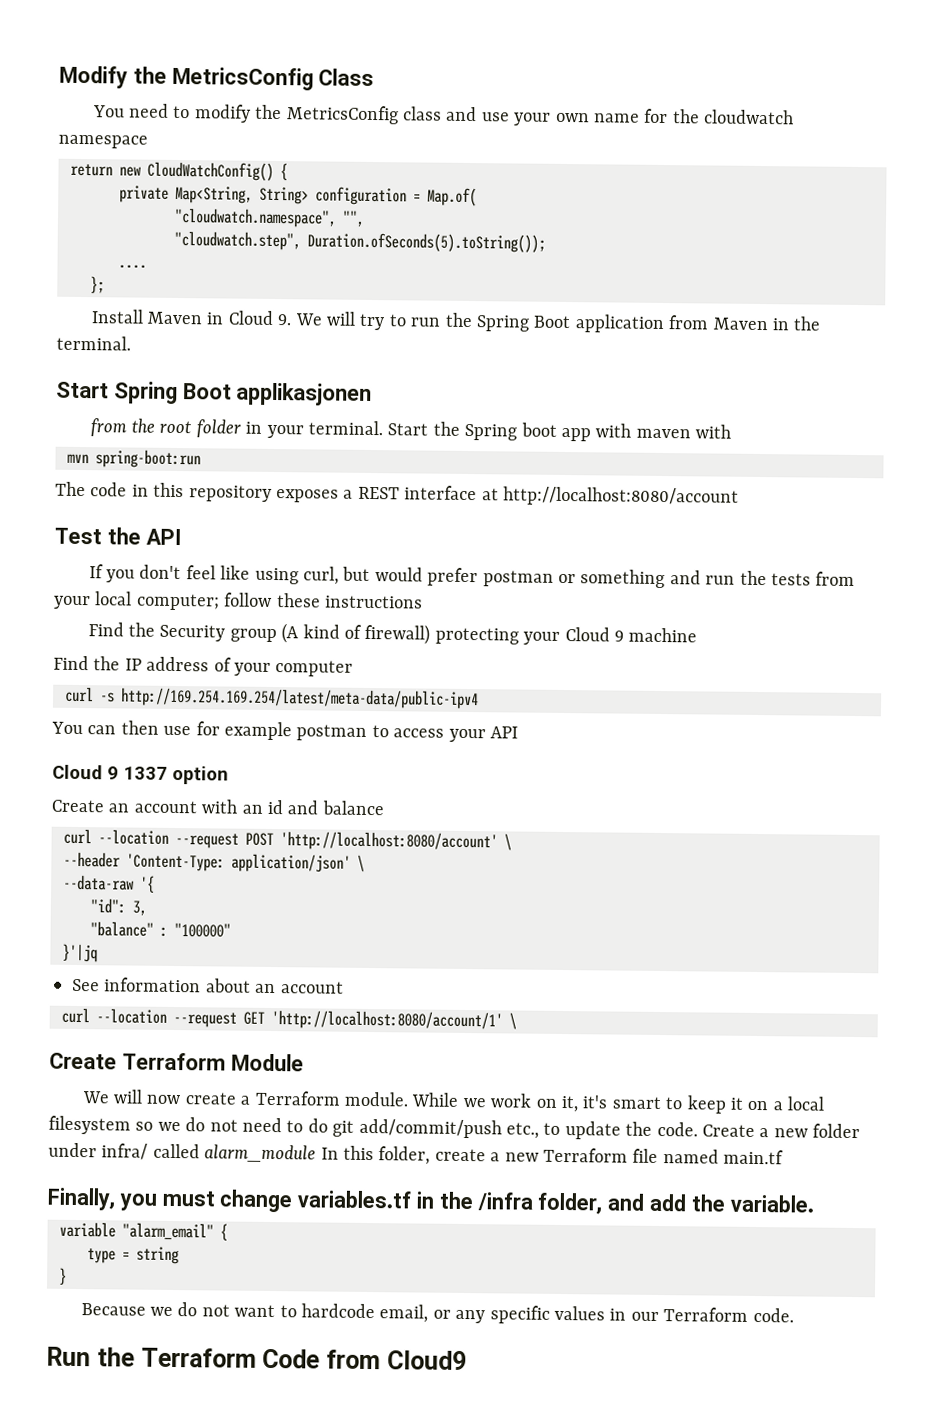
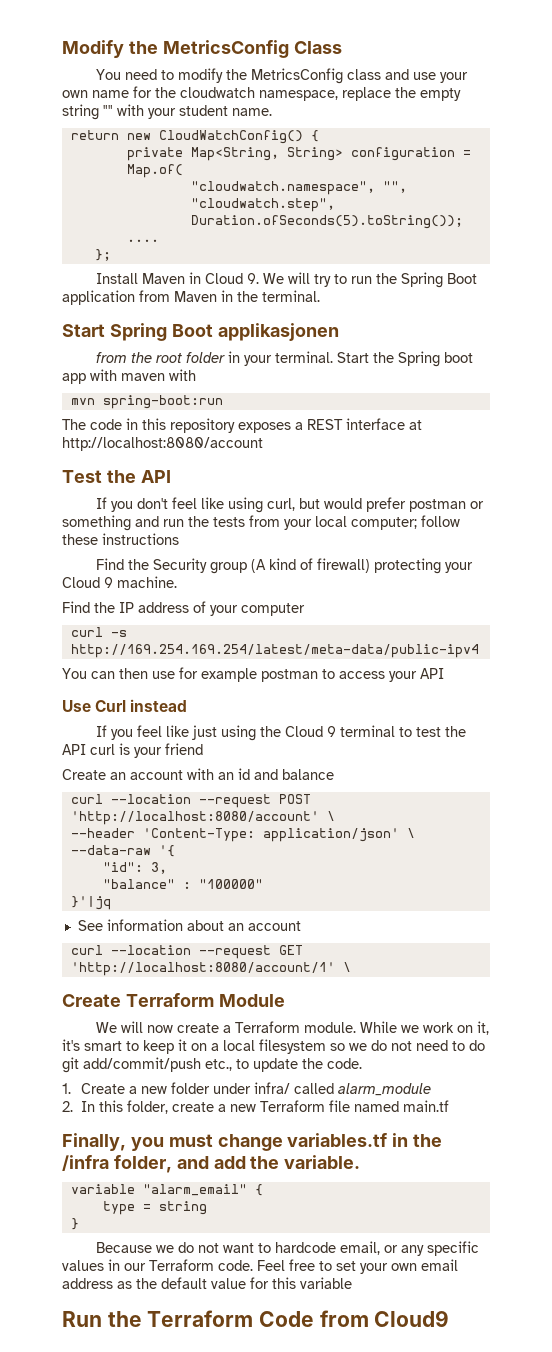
[58,134,148,149] namespace -> [259,87,461,101] [62,104,272,120] namespace, replace the empty string "" with your student name.
[628,627,698,643] machine -> [117,576,177,588] machine.
[52,764,229,785] Cloud 9 1337 option -> [62,699,188,712] [95,725,466,741] [62,743,203,758] Use Curl instead // If you feel like just using the Cloud 9 terminal to test the API curl is your friend
(698, 1129) none -> [62,1083,71,1094] // 1.
(317, 1153) none -> [62,1101,73,1112] // 2.
(794, 1315) none -> [257,1259,458,1274] [62,1277,352,1289] Feel free to set your own email address as the default value for this variable

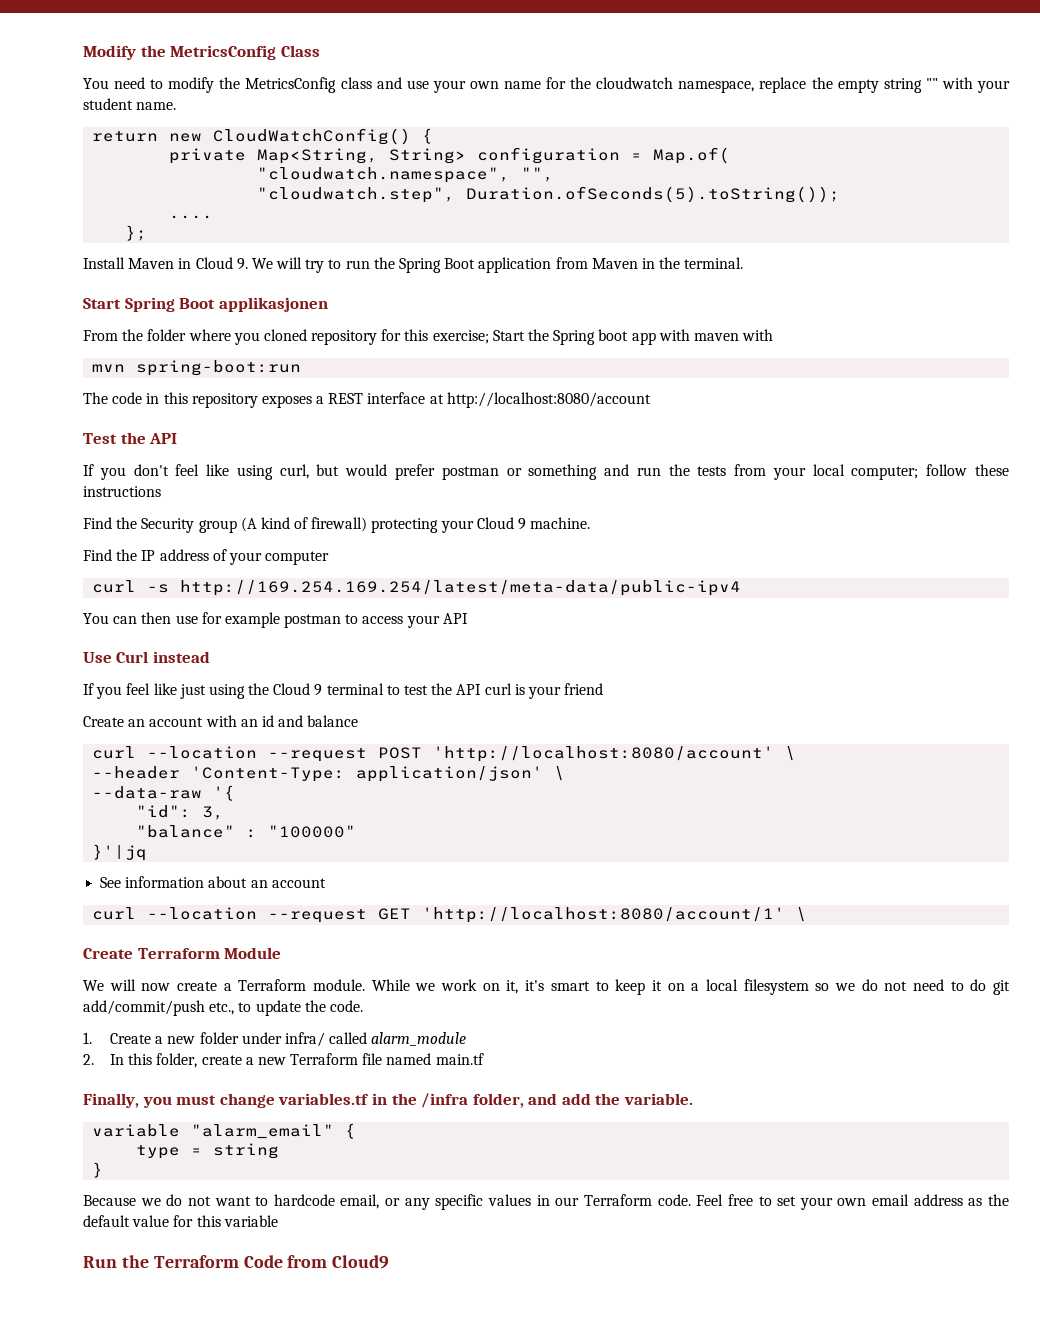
[95,351,333,366] from the root folder in your terminal. -> [83,329,489,345] From the folder where you cloned repository for this exercise;

